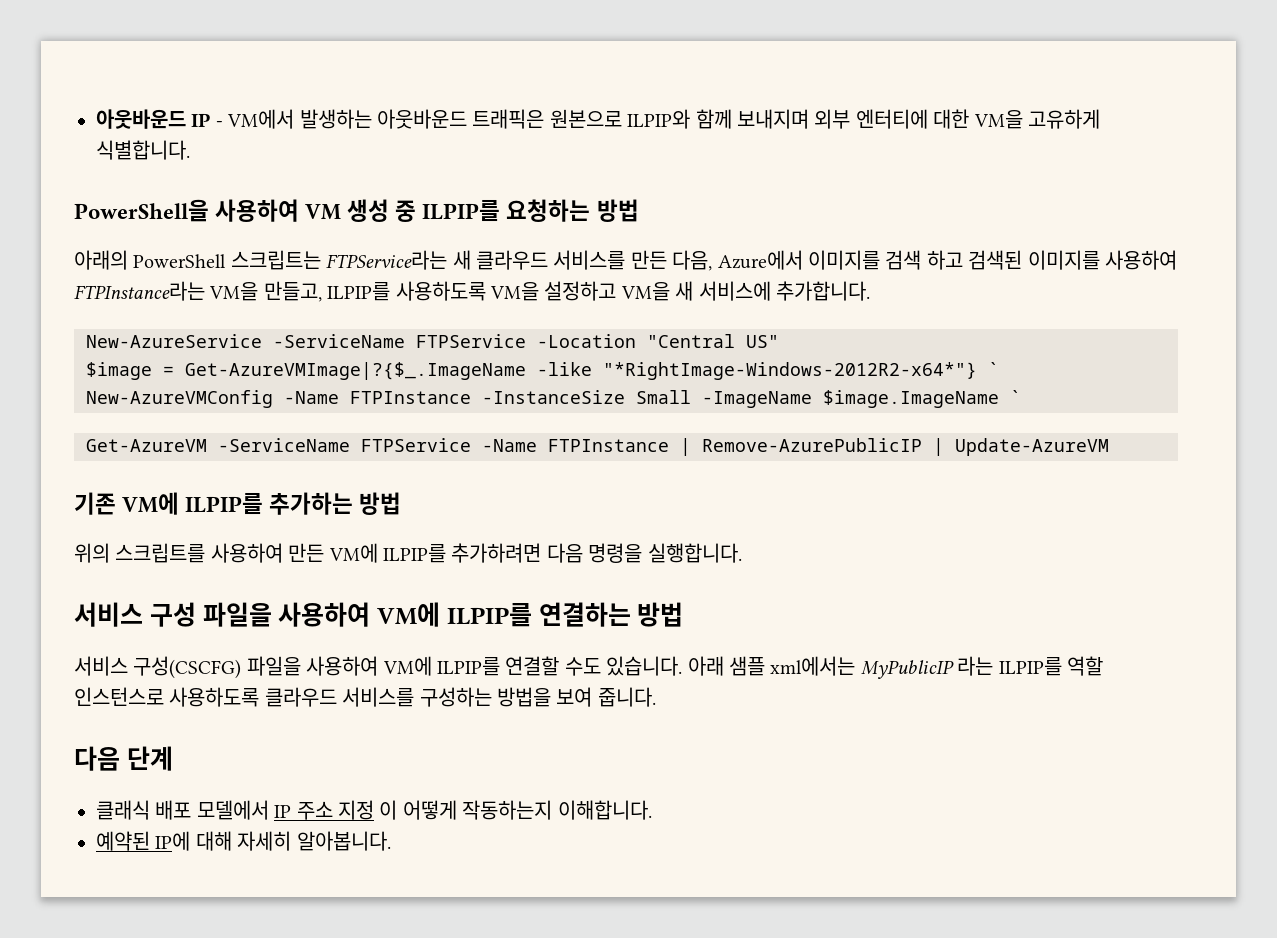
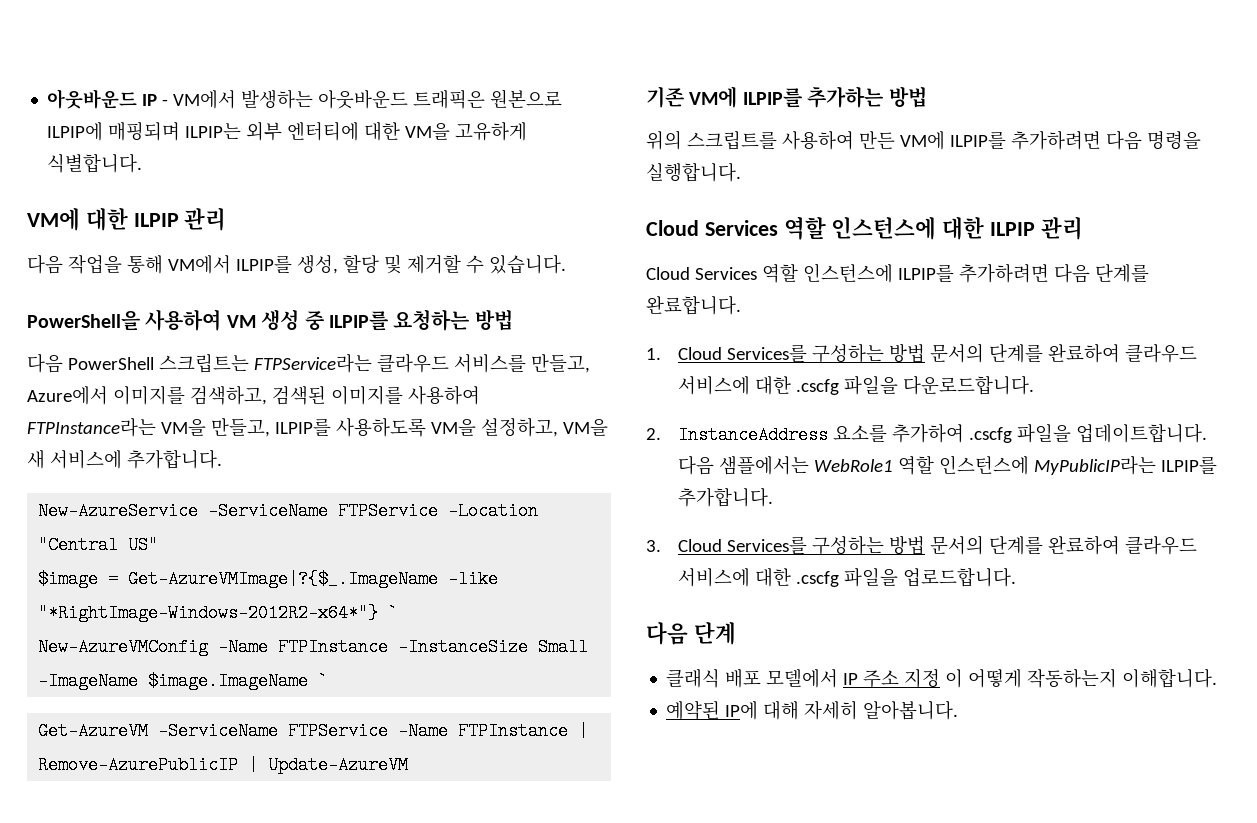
[627,109,809,129] ILPIP와 함께 보내지며 -> [47,121,242,141] ILPIP에 매핑되며 ILPIP는
(190, 150) none -> [27,208,227,231] [27,254,566,274] // VM에 대한 ILPIP 관리 // 다음 작업을 통해 VM에서 ILPIP를 생성, 할당 및 제거할 수 있습니다.
[74,250,128,270] 아래의 -> [27,353,63,373] 다음
[452,250,963,271] 새 클라우드 서비스를 만든 다음, Azure에서 이미지를 검색 하고 -> [376,354,590,373] [27,385,267,405] 클라우드 서비스를 만들고, Azure에서 이미지를 검색하고,
[544,281,617,301] 설정하고 -> [480,418,558,437] 설정하고,
[74,602,684,627] [74,656,1103,679] [74,687,656,707] 서비스 구성 파일을 사용하여 VM에 ILPIP를 연결하는 방법 // 서비스 구성(CSCFG) 파일을 사용하여 VM에 ILPIP를 연결할 수도 있습니다. 아래 샘플 xml에서는 MyPublicIP 라는 ILPIP를 역할 인스턴스로 사용하도록 클라우드 서비스를 구성하는 방법을 보여 줍니다. -> [646,217,1083,240] [646,263,1149,283] [646,295,741,315] [646,343,1197,363] [677,375,1034,395] [646,423,1207,444] [677,455,1217,475] [677,487,773,507] [646,535,1197,555] [677,567,1016,587] Cloud Services 역할 인스턴스에 대한 ILPIP 관리 // Cloud Services 역할 인스턴스에 ILPIP를 추가하려면 다음 단계를 완료합니다. // 1. Cloud Services를 구성하는 방법 문서의 단계를 완료하여 클라우드 서비스에 대한 .cscfg 파일을 다운로드합니다. // 2. InstanceAddress 요소를 추가하여 .cscfg 파일을 업데이트합니다. 다음 샘플에서는 WebRole1 역할 인스턴스에 MyPublicIP라는 ILPIP를 추가합니다. // 3. Cloud Services를 구성하는 방법 문서의 단계를 완료하여 클라우드 서비스에 대한 .cscfg 파일을 업로드합니다.

